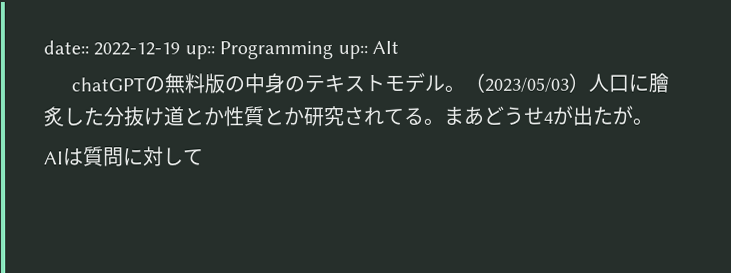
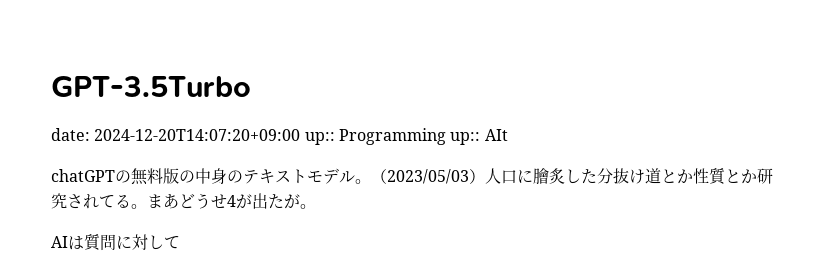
[43,40,181,56] date:: 2022-12-19 -> [51,76,251,97] [51,128,301,141] GPT-3.5Turbo // date: 2024-12-20T14:07:20+09:00

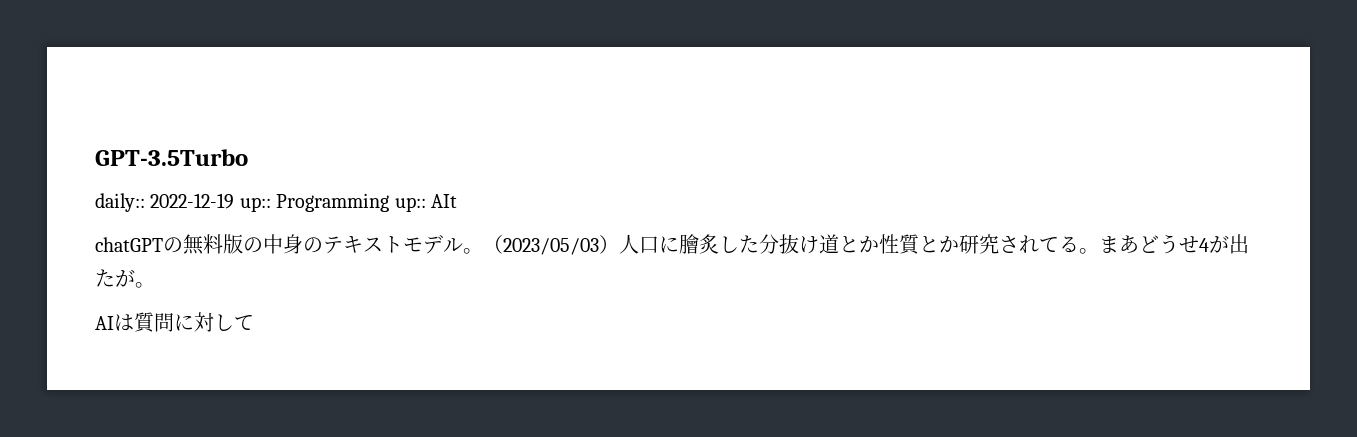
[51,128,301,141] date: 2024-12-20T14:07:20+09:00 -> [95,193,235,212] daily:: 2022-12-19

